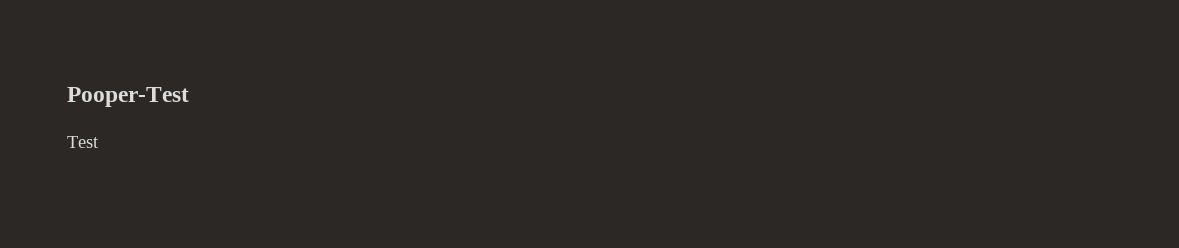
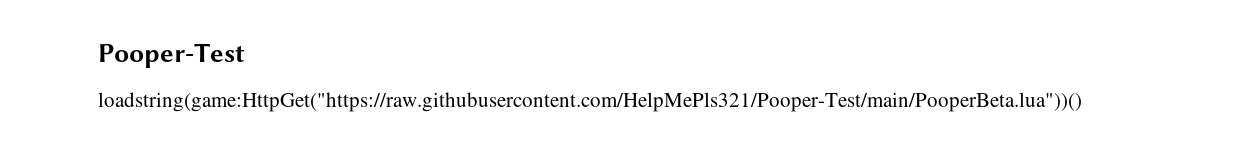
[67,136,99,148] Test -> [98,92,1082,112] loadstring(game:HttpGet("https://raw.githubusercontent.com/HelpMePls321/Pooper-Test/main/PooperBeta.lua"))()

